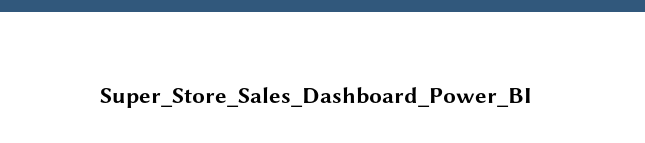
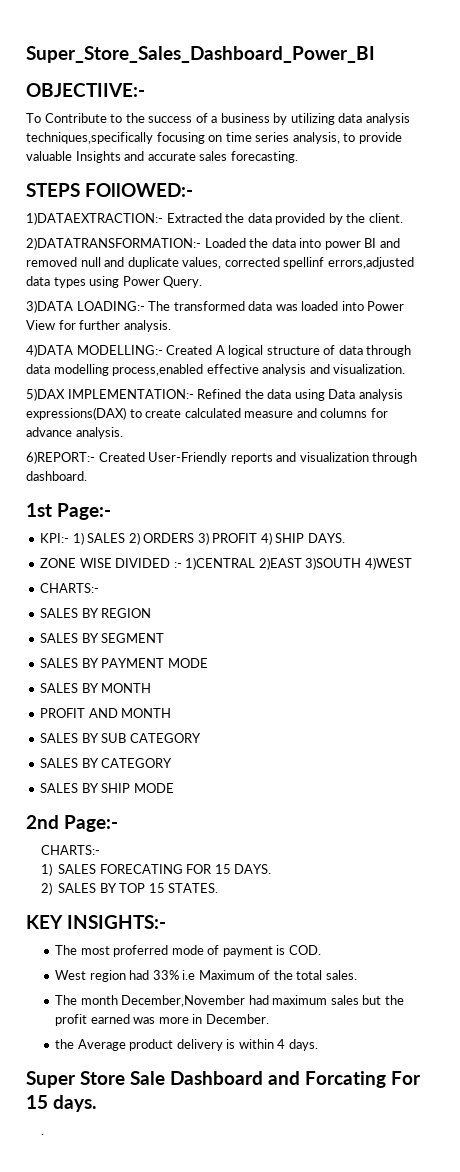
(532, 97) none -> [26,83,145,97] [26,113,410,125] [26,132,402,144] [26,151,298,163] [26,183,193,197] [26,212,403,225] [26,237,400,250] [26,257,414,269] [26,276,203,288] [26,300,405,313] [26,320,171,332] [26,344,412,357] [26,364,406,376] [26,388,403,401] [26,407,388,420] [26,427,123,439] [26,451,418,464] [26,471,87,481] [26,503,111,520] [40,532,345,545] [40,557,412,570] [40,583,100,593] [40,608,152,618] [40,633,165,643] [40,658,208,668] [40,683,152,693] [40,708,172,718] [40,733,201,743] [40,758,173,768] [40,783,174,793] [26,815,118,832] [40,845,100,855] [40,863,272,876] [40,882,219,895] [26,915,166,929] [55,945,321,957] [55,970,357,982] [55,995,404,1007] [55,1014,269,1026] [55,1039,318,1051] [26,1071,421,1088] [26,1095,97,1112] [40,1134,44,1135] // OBJECTIIVE:- // To Contribute to the success of a business by utilizing data analysis techniques,specifically focusing on time series analysis, to provide valuable Insights and accurate sales forecasting. // STEPS FOllOWED:- // 1)DATAEXTRACTION:- Extracted the data provided by the client. // 2)DATATRANSFORMATION:- Loaded the data into power BI and removed null and duplicate values, corrected spellinf errors,adjusted data types using Power Query. // 3)DATA LOADING:- The transformed data was loaded into Power View for further analysis. // 4)DATA MODELLING:- Created A logical structure of data through data modelling process,enabled effective analysis and visualization. // 5)DAX IMPLEMENTATION:- Refined the data using Data analysis expressions(DAX) to create calculated measure and columns for advance analysis. // 6)REPORT:- Created User-Friendly reports and visualization through dashboard. // 1st Page:- // KPI:- 1) SALES 2) ORDERS 3) PROFIT 4) SHIP DAYS. // ZONE WISE DIVIDED :- 1)CENTRAL 2)EAST 3)SOUTH 4)WEST // CHARTS:- // SALES BY REGION // SALES BY SEGMENT // SALES BY PAYMENT MODE // SALES BY MONTH // PROFIT AND MONTH // SALES BY SUB CATEGORY // SALES BY CATEGORY // SALES BY SHIP MODE // 2nd Page:- // CHARTS:- // 1) SALES FORECATING FOR 15 DAYS. // 2) SALES BY TOP 15 STATES. // KEY INSIGHTS:- // The most proferred mode of payment is COD. // West region had 33% i.e Maximum of the total sales. // The month December,November had maximum sales but the profit earned was more in December. // the Average product delivery is within 4 days. // Super Store Sale Dashboard and Forcating For 15 days. // .

